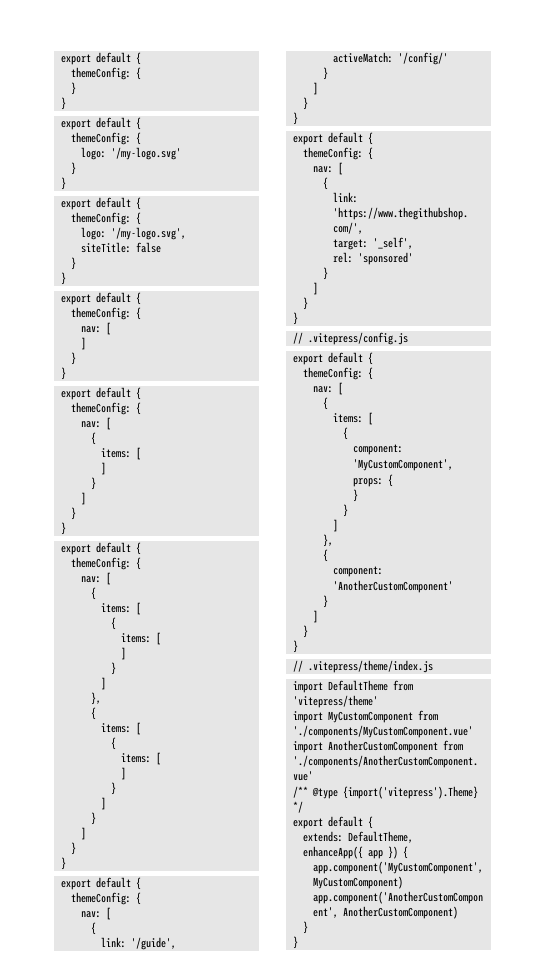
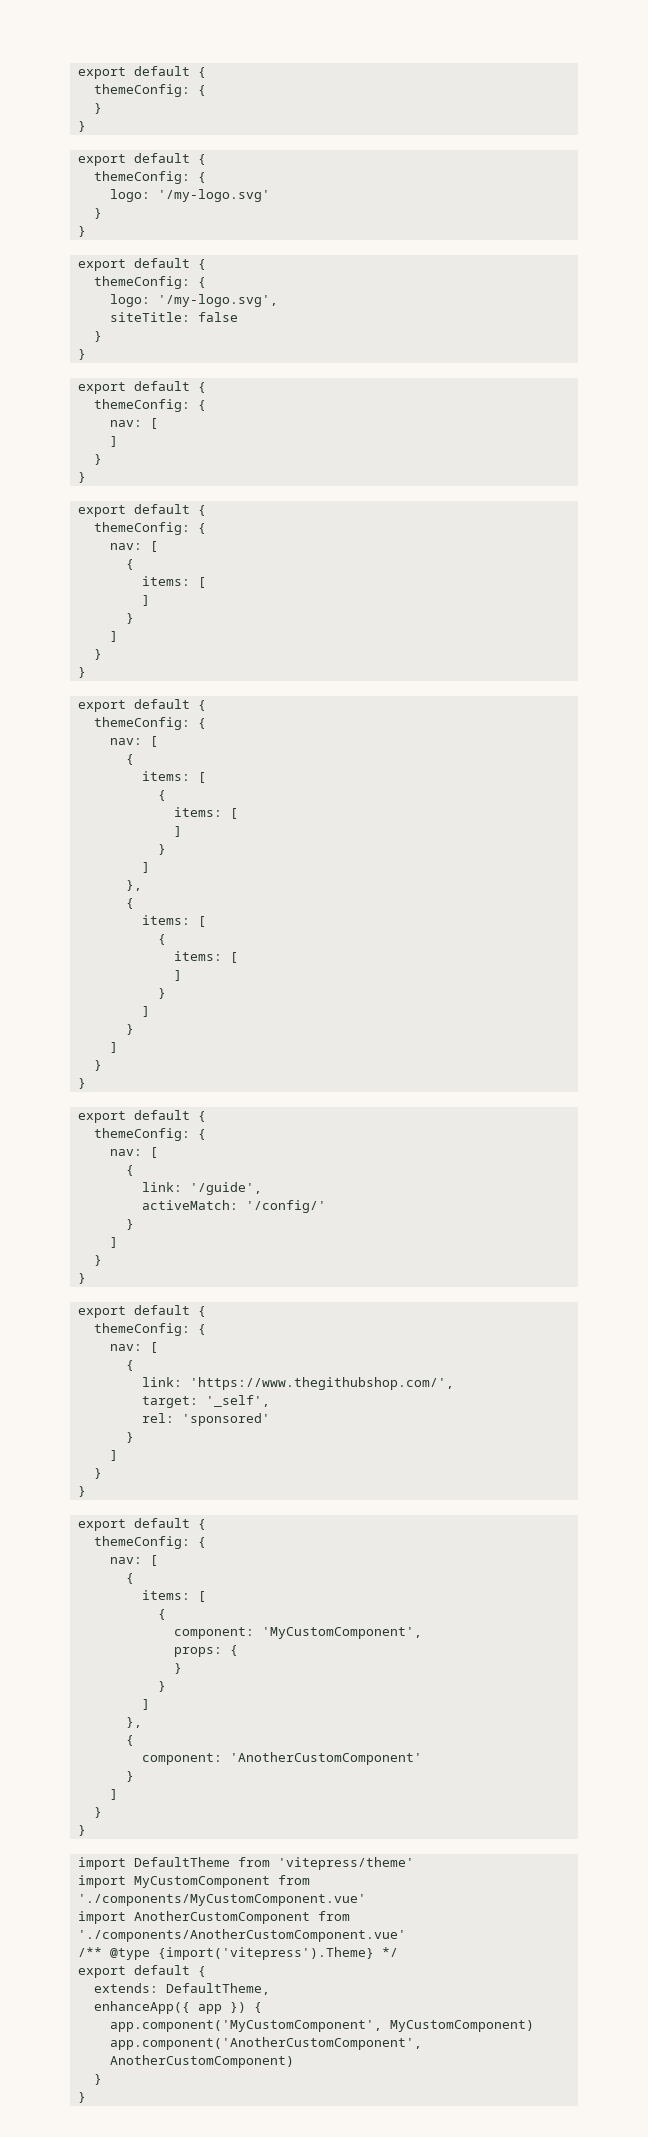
[292,332,408,345] // // .vitepress/config.js -> (87, 1491) none
[292,660,433,673] // // .vitepress/theme/index.js -> (87, 1830) none

